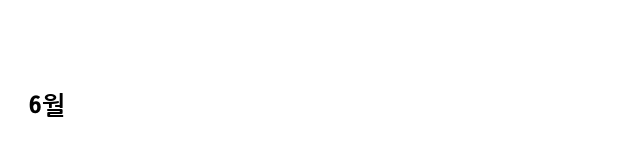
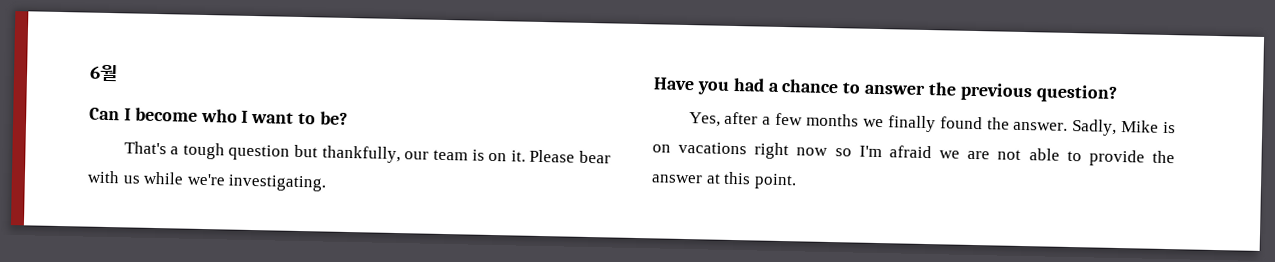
(66, 105) none -> [89,107,349,125] [123,141,611,164] [87,170,327,192] [653,77,1118,103] [688,111,1176,136] [652,141,1175,167] [651,171,797,190] // Can I become who I want to be? // That's a tough question but thankfully, our team is on it. Please bear with us while we're investigating. // Have you had a chance to answer the previous question? // Yes, after a few months we finally found the answer. Sadly, Mike is on vacations right now so I'm afraid we are not able to provide the answer at this point.

